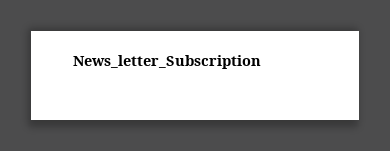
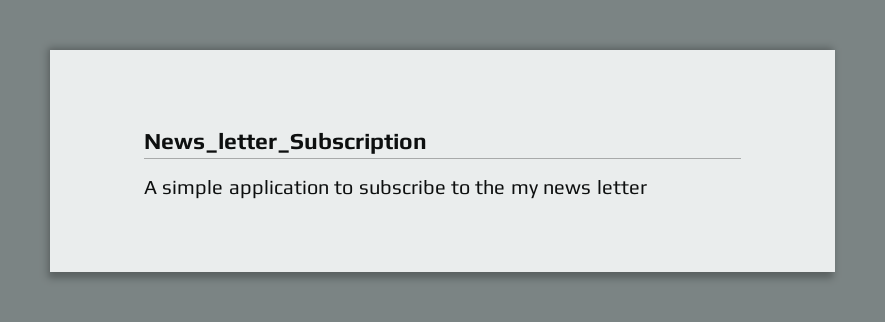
(261, 62) none -> [144,180,647,199] // A simple application to subscribe to the my news letter

